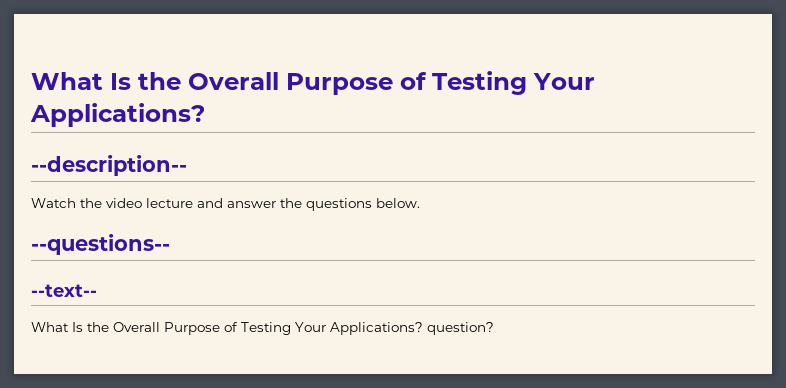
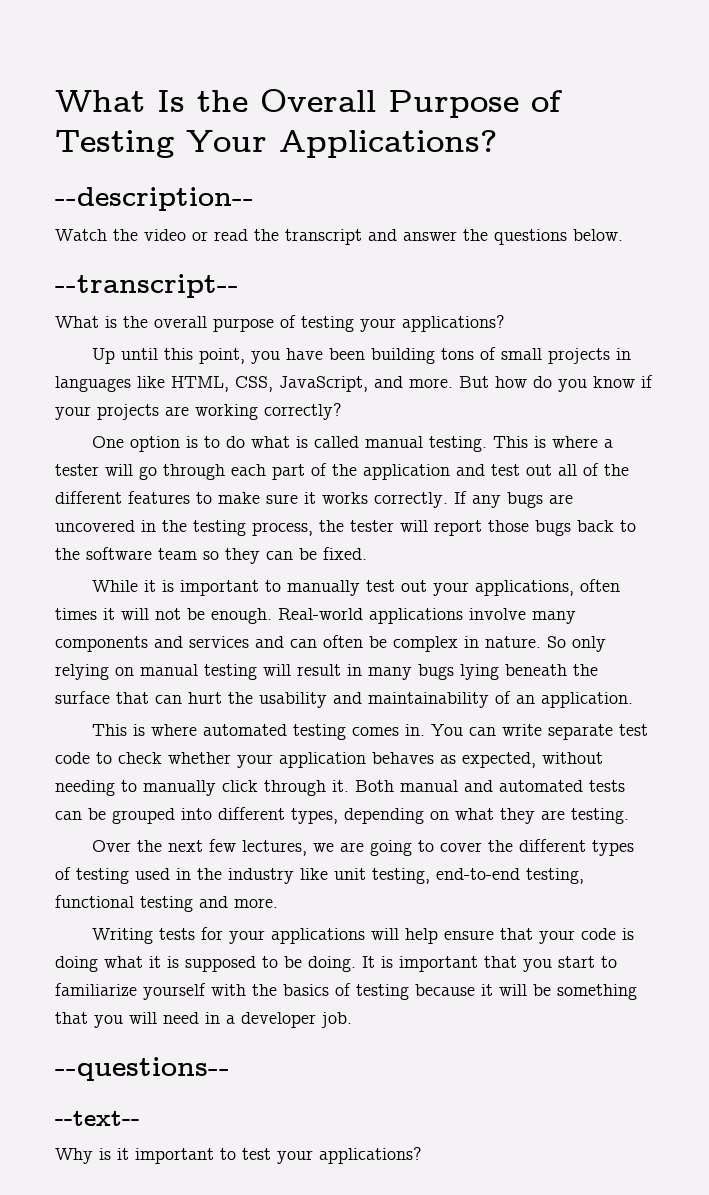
[146,198,193,208] lecture -> [192,229,362,245] or read the transcript
[31,234,170,255] [31,284,97,297] [31,322,494,335] --questions-- // --text-- // What Is the Overall Purpose of Testing Your Applications? question? -> [55,274,239,298] [55,315,505,332] [92,347,632,364] [55,375,653,392] [55,403,342,420] [92,436,614,452] [55,463,629,480] [55,491,573,508] [55,520,636,536] [55,547,367,564] [92,579,621,596] [55,608,576,624] [55,635,606,652] [55,664,598,680] [55,691,633,708] [92,724,649,740] [55,752,603,768] [55,780,625,796] [55,807,629,824] [92,839,635,856] [55,867,584,884] [55,895,278,912] [92,927,635,944] [55,956,617,972] [55,983,637,1000] [55,1012,352,1028] [55,1057,230,1081] [55,1111,140,1126] [55,1147,422,1164] --transcript-- // What is the overall purpose of testing your applications? // Up until this point, you have been building tons of small projects in languages like HTML, CSS, JavaScript, and more. But how do you know if your projects are working correctly? // One option is to do what is called manual testing. This is where a tester will go through each part of the application and test out all of the different features to make sure it works correctly. If any bugs are uncovered in the testing process, the tester will report those bugs back to the software team so they can be fixed. // While it is important to manually test out your applications, often times it will not be enough. Real-world applications involve many components and services and can often be complex in nature. So only relying on manual testing will result in many bugs lying beneath the surface that can hurt the usability and maintainability of an application. // This is where automated testing comes in. You can write separate test code to check whether your application behaves as expected, without needing to manually click through it. Both manual and automated tests can be grouped into different types, depending on what they are testing. // Over the next few lectures, we are going to cover the different types of testing used in the industry like unit testing, end-to-end testing, functional testing and more. // Writing tests for your applications will help ensure that your code is doing what it is supposed to be doing. It is important that you start to familiarize yourself with the basics of testing because it will be something that you will need in a developer job. // --questions-- // --text-- // Why is it important to test your applications?

